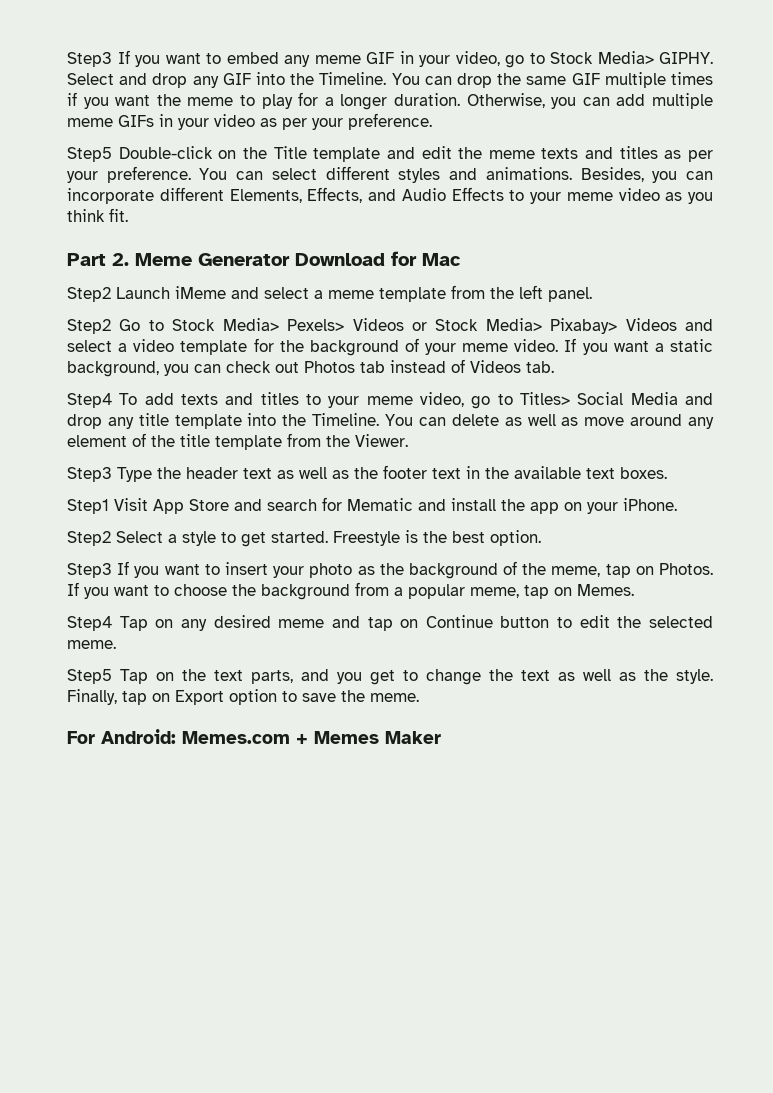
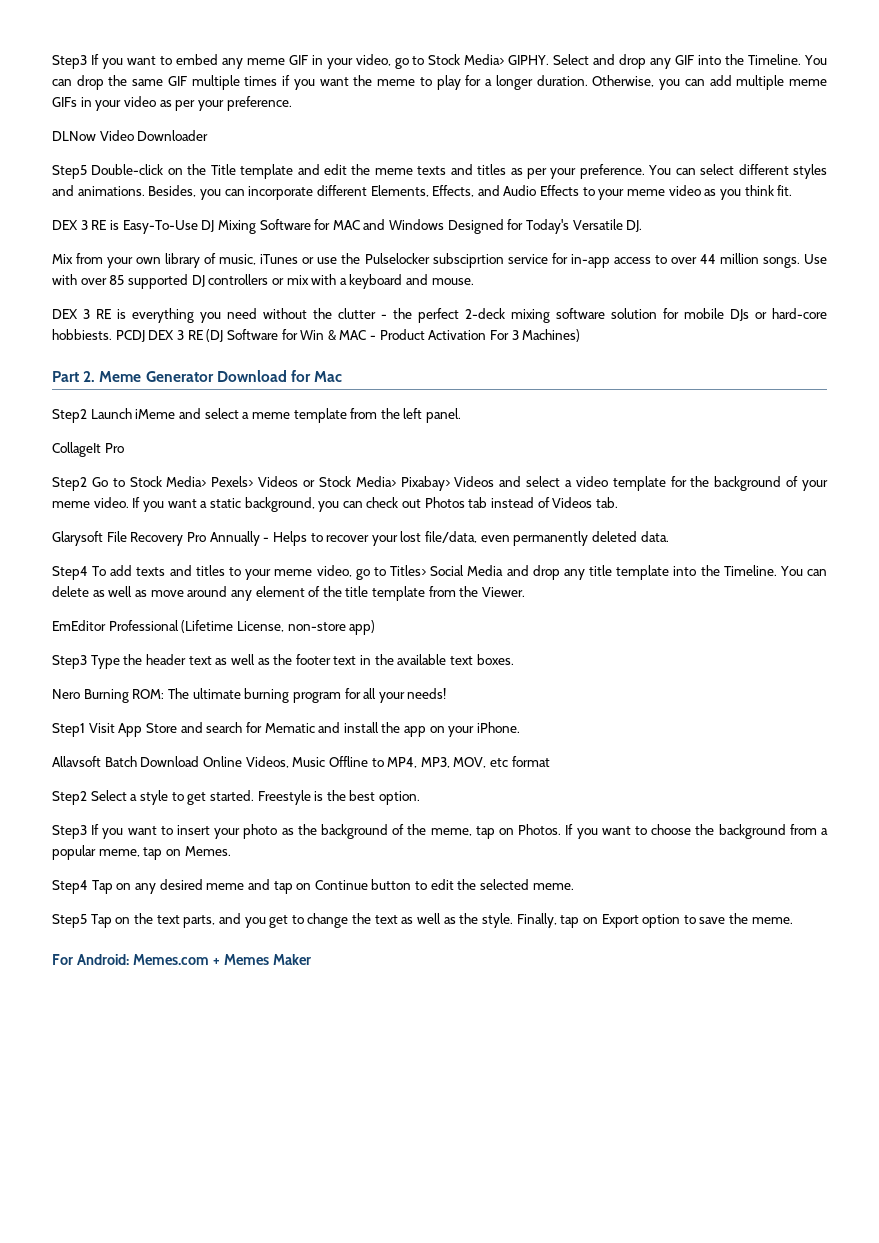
(432, 121) none -> [52,130,209,141] // DLNow Video Downloader
(128, 215) none -> [52,219,643,234] [52,253,827,268] [52,274,474,289] [52,308,827,323] [52,329,581,342] // DEX 3 RE is Easy-To-Use DJ Mixing Software for MAC and Windows Designed for Today's Versatile DJ. // Mix from your own library of music, iTunes or use the Pulselocker subsciprtion service for in-app access to over 44 million songs. Use with over 85 supported DJ controllers or mix with a keyboard and mouse. // DEX 3 RE is everything you need without the clutter - the perfect 2-deck mixing software solution for mobile DJs or hard-core hobbiests. PCDJ DEX 3 RE (DJ Software for Win & MAC - Product Activation For 3 Machines)
(592, 294) none -> [52,442,124,457] // CollageIt Pro
(554, 367) none -> [52,531,669,546] // Glarysoft File Recovery Pro Annually - Helps to recover your lost file/data, even permanently deleted data.
(408, 440) none -> [52,620,376,635] // EmEditor Professional (Lifetime License, non-store app)
(667, 473) none -> [52,688,447,703] // Nero Burning ROM: The ultimate burning program for all your needs!
(677, 504) none -> [52,756,550,768] // Allavsoft Batch Download Online Videos, Music Offline to MP4, MP3, MOV, etc format

